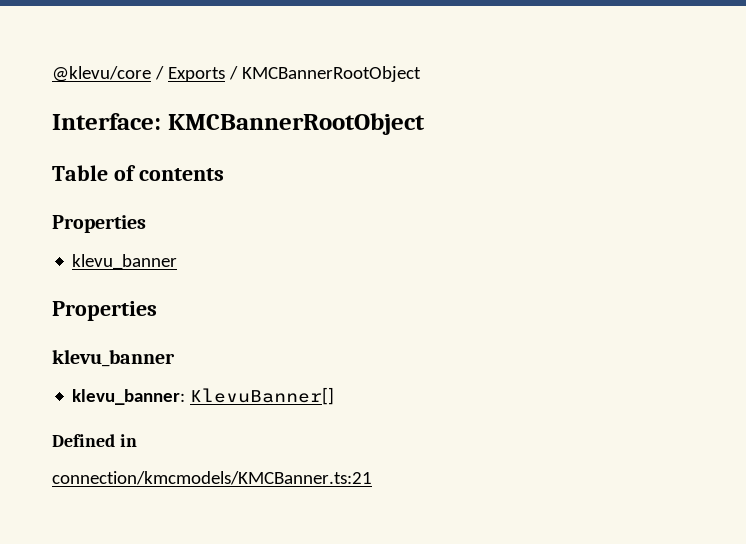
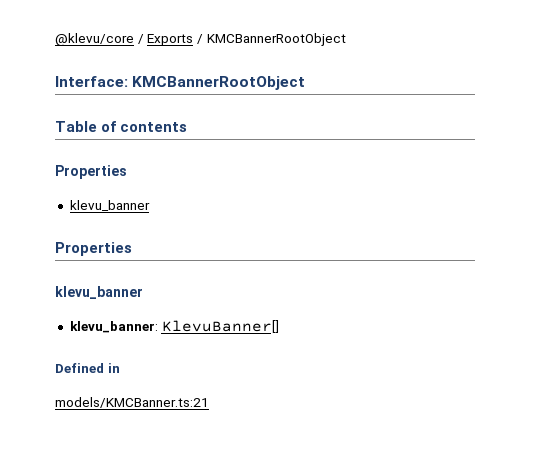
[52,471,372,485] connection/kmcmodels/KMCBanner.ts:21 -> [55,397,209,408] models/KMCBanner.ts:21

